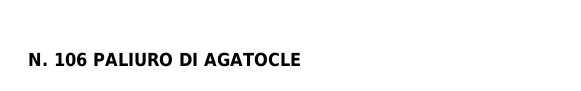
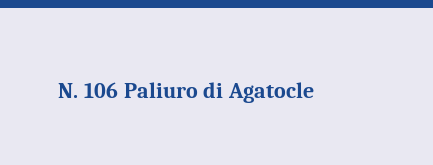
[93,52,301,67] PALIURO DI AGATOCLE -> [123,82,315,103] Paliuro di Agatocle

